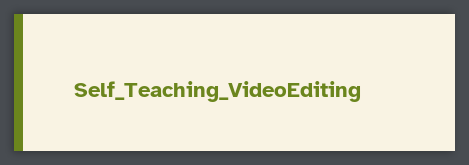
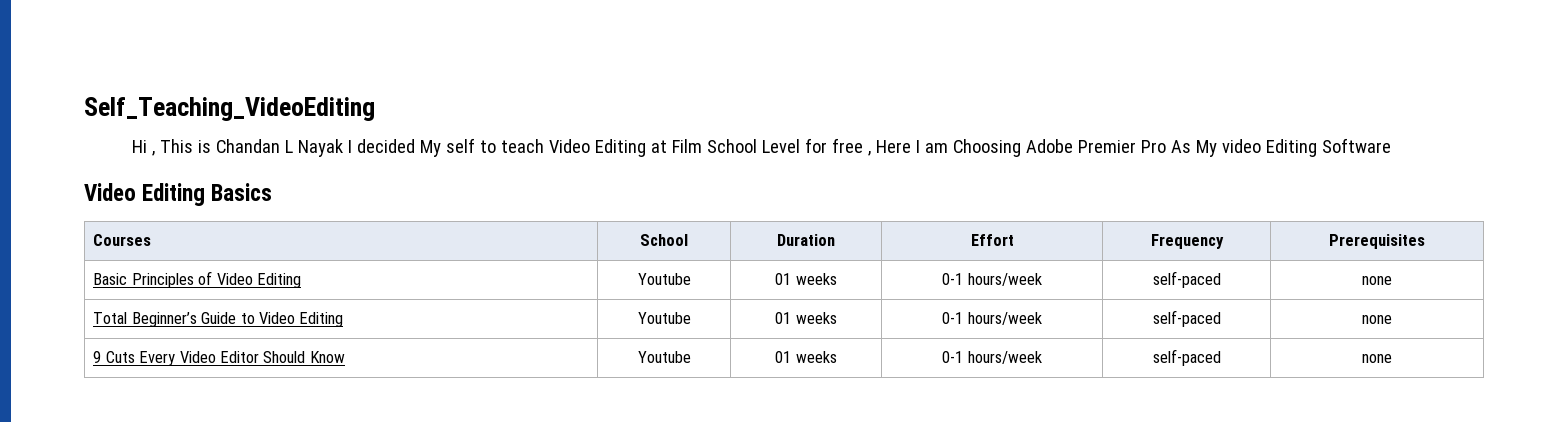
(361, 91) none -> [131,138,1391,157] [84,183,273,206] [93,234,152,246] [640,234,688,246] [777,234,835,246] [970,234,1014,246] [1150,234,1224,249] [1329,234,1425,249] [93,271,301,288] [637,273,691,285] [775,273,837,285] [942,273,1042,286] [1152,271,1221,288] [1362,276,1392,285] [93,312,344,327] [637,312,691,324] [775,312,837,324] [942,312,1042,325] [1152,310,1221,327] [1362,315,1392,324] [93,351,345,366] [637,351,691,363] [775,351,837,363] [942,351,1042,364] [1152,349,1221,366] [1362,354,1392,363] // Hi , This is Chandan L Nayak I decided My self to teach Video Editing at Film School Level for free , Here I am Choosing Adobe Premier Pro As My video Editing Software // Video Editing Basics // Courses | School | Duration | Effort | Frequency | Prerequisites // Basic Principles of Video Editing | Youtube | 01 weeks | 0-1 hours/week | self-paced | none // Total Beginner’s Guide to Video Editing | Youtube | 01 weeks | 0-1 hours/week | self-paced | none // 9 Cuts Every Video Editor Should Know | Youtube | 01 weeks | 0-1 hours/week | self-paced | none

